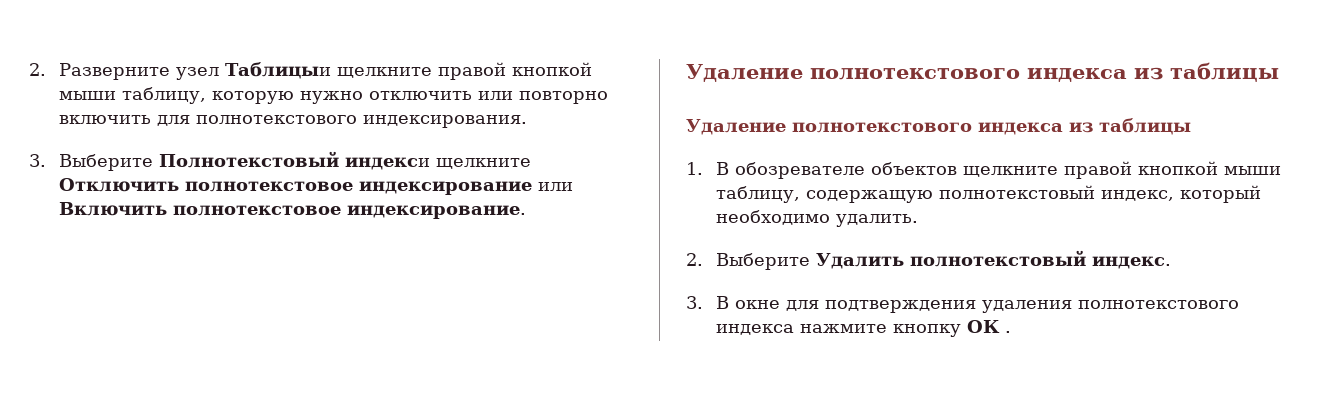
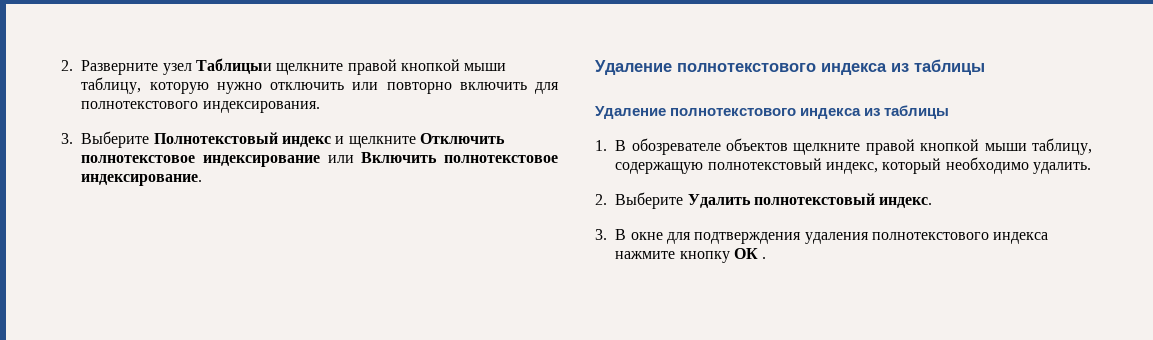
[344,157,430,170] индекси -> [281,136,345,147] индекс и

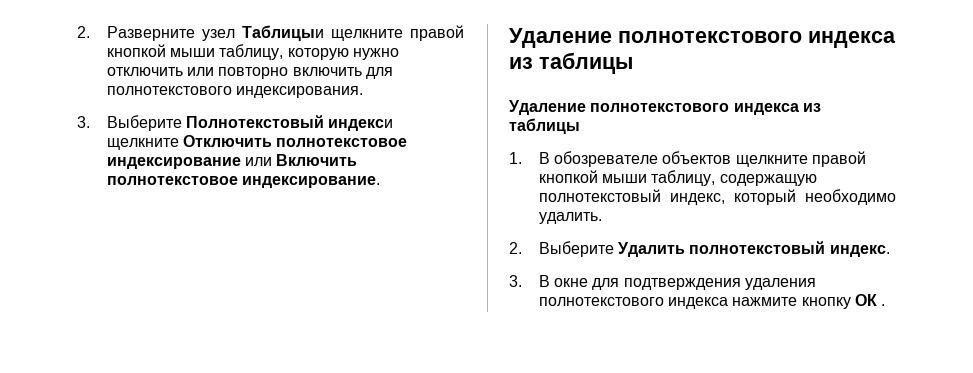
[281,136,345,147] индекс и -> [328,119,394,131] индекси

